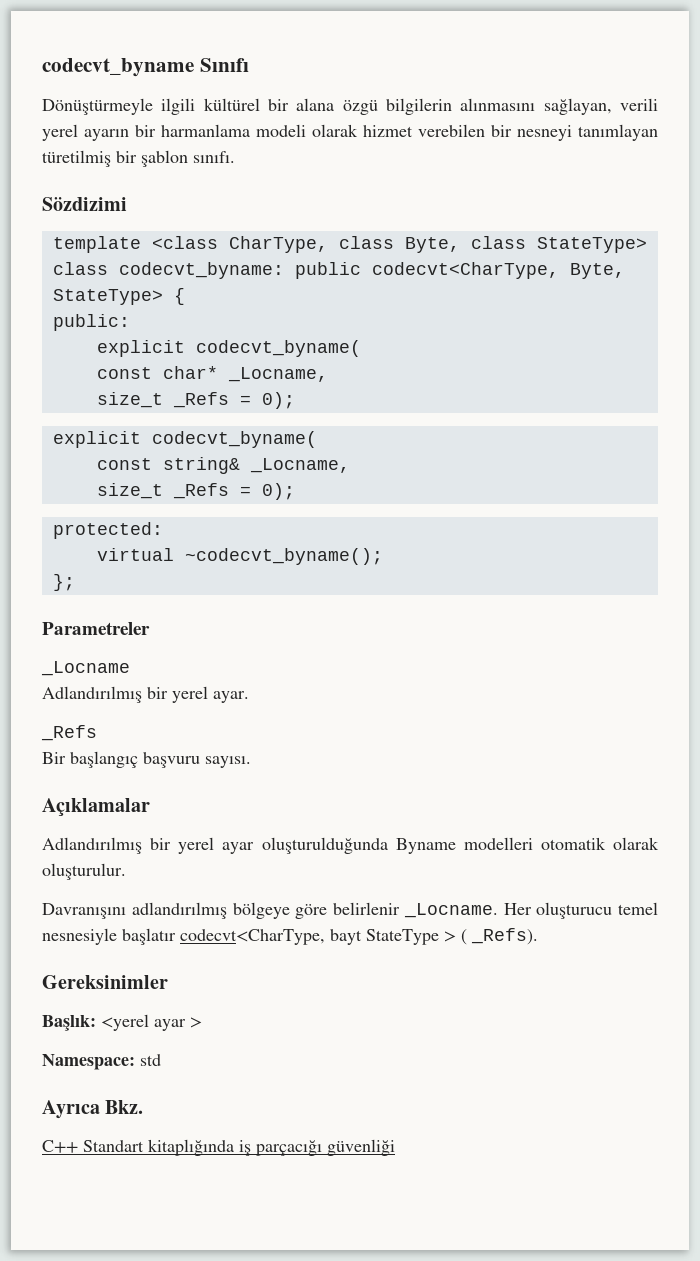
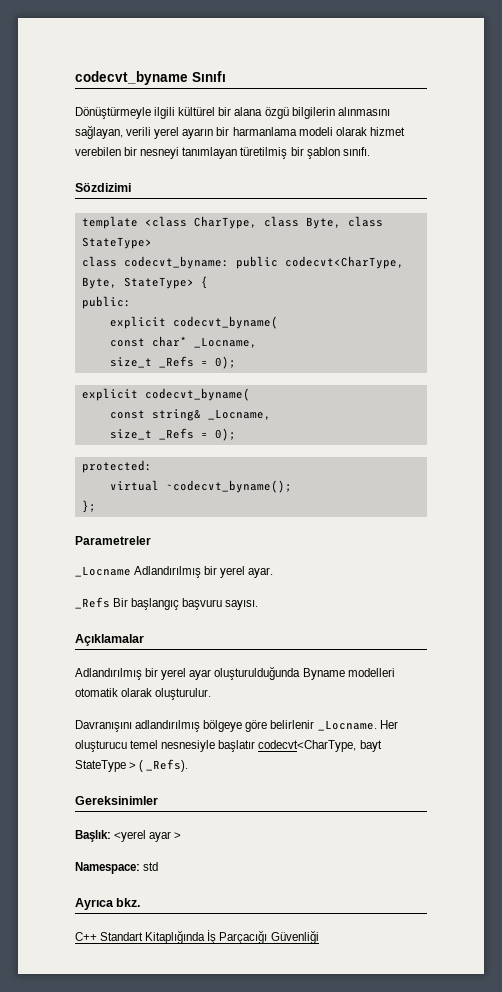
(130, 668) // -> (131, 571) none
(97, 733) // -> (110, 603) none
[105,1100,144,1114] Bkz. -> [116,898,141,907] bkz.
[148,1139,395,1156] kitaplığında iş parçacığı güvenliği -> [145,930,319,944] Kitaplığında İş Parçacığı Güvenliği

